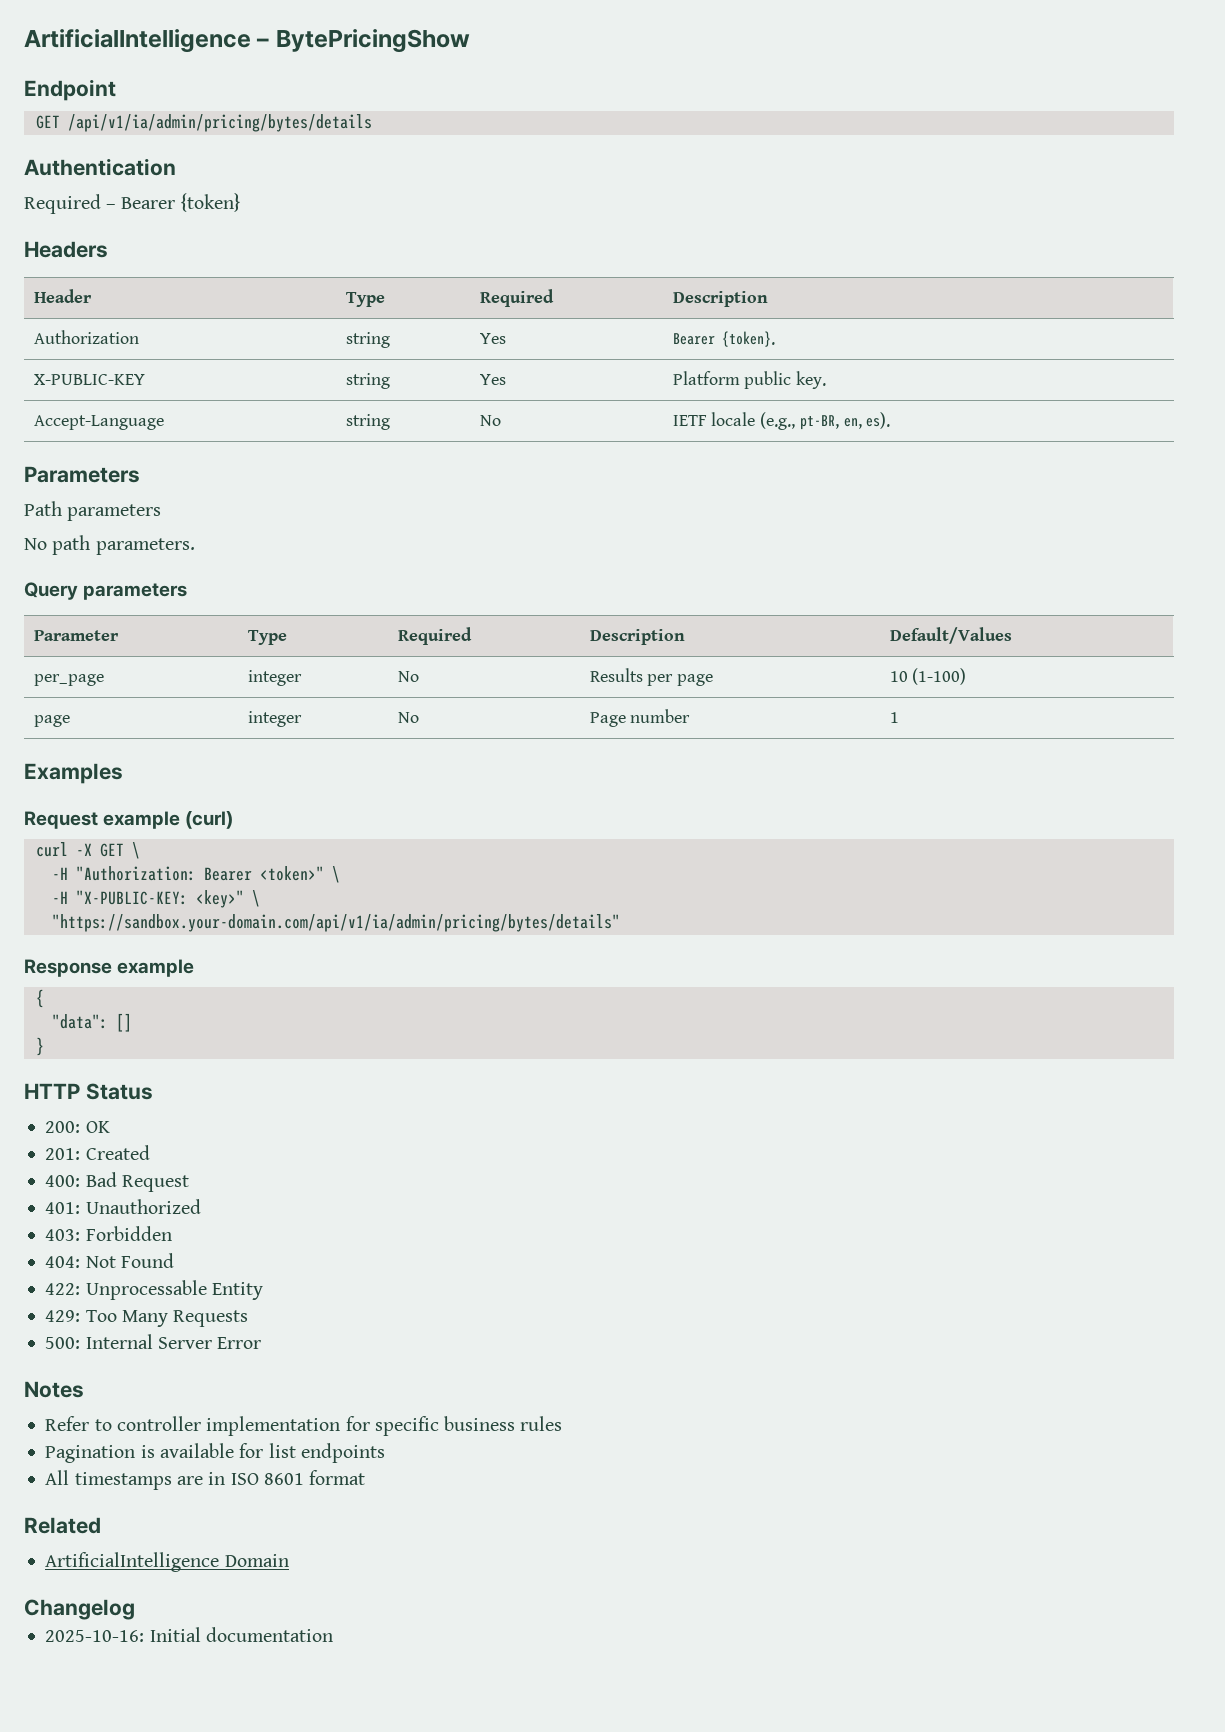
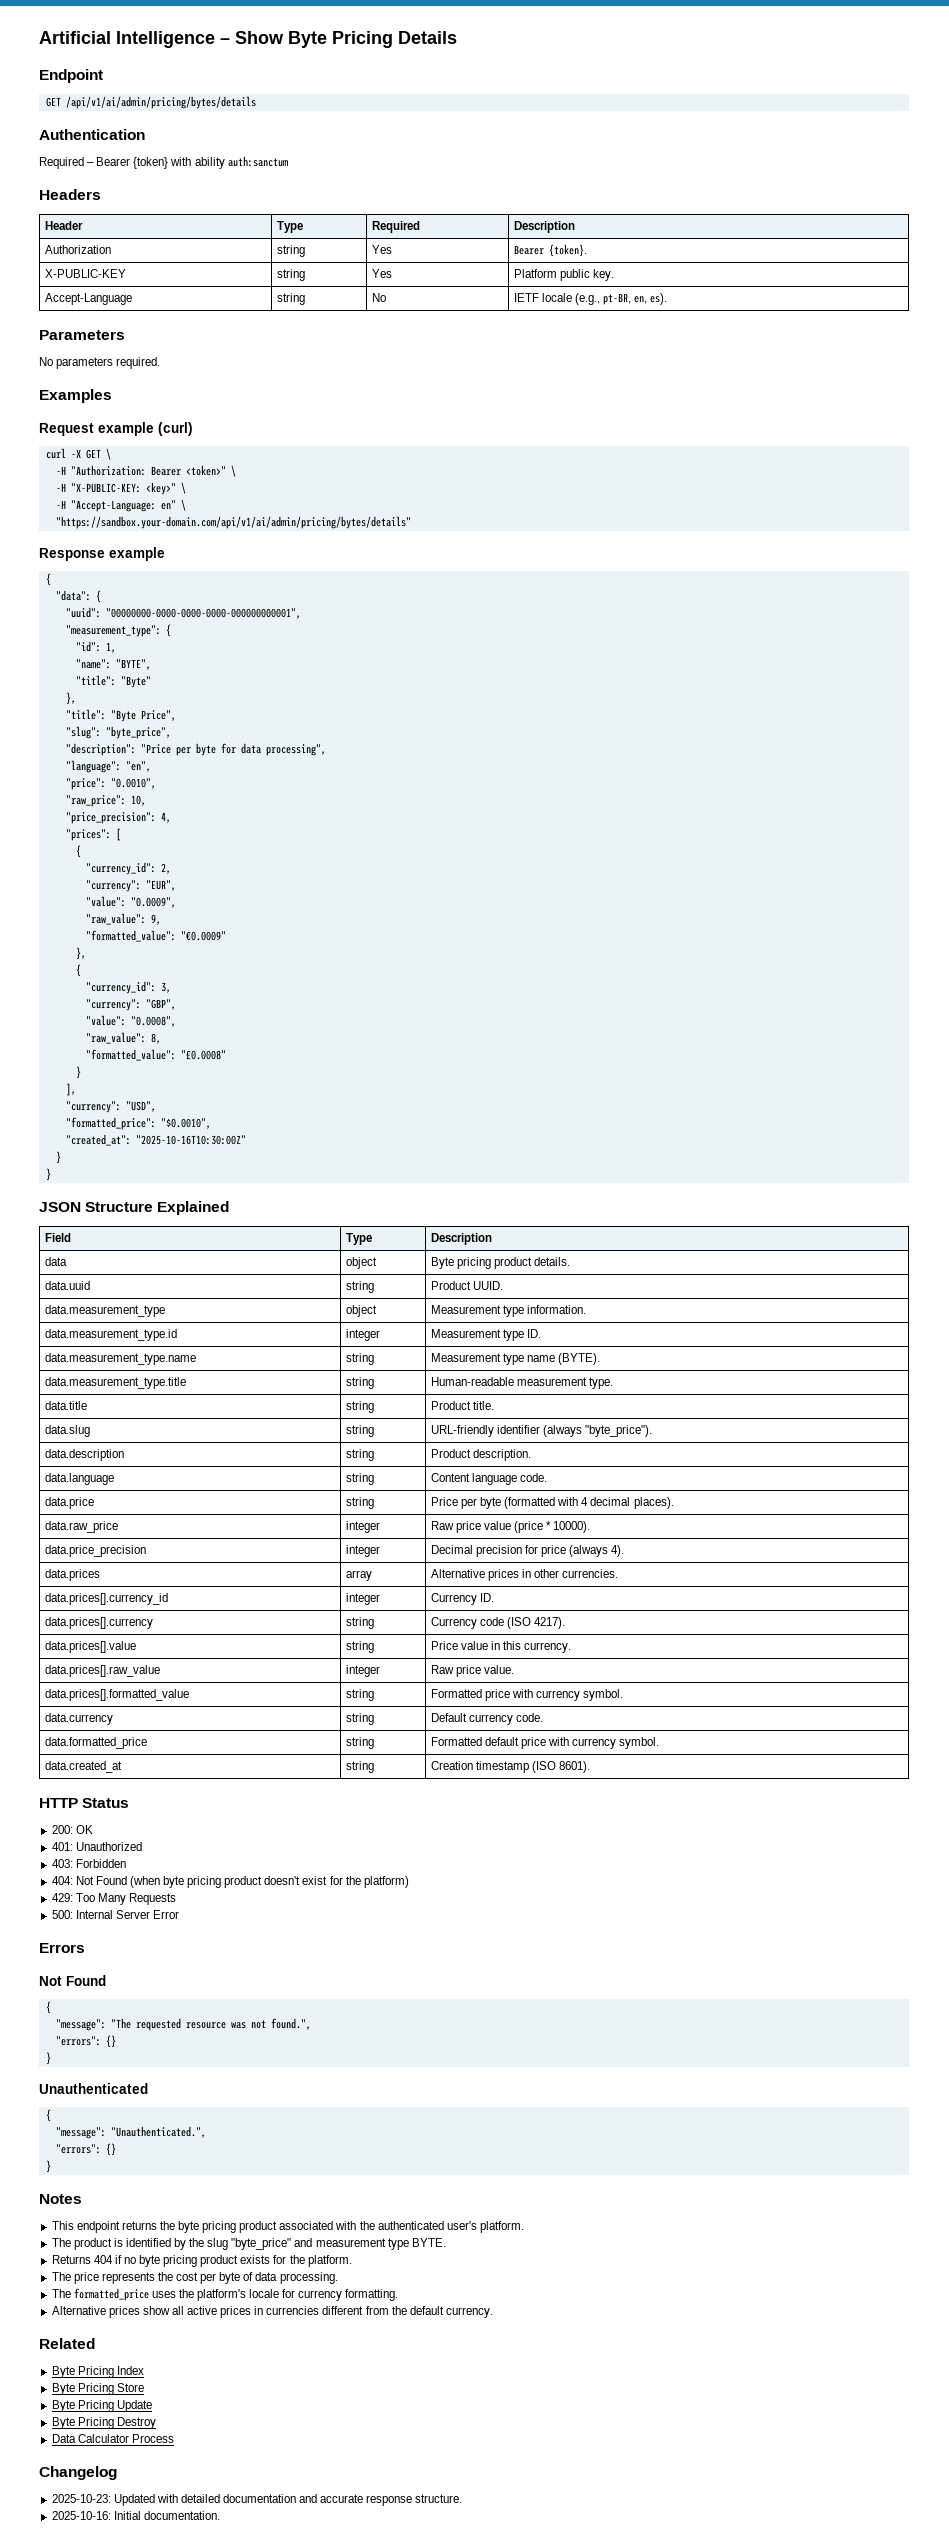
[24,29,470,53] ArtificialIntelligence – BytePricingShow -> [39,31,457,48] Artificial Intelligence – Show Byte Pricing Details
[67,114,372,132] /api/v1/ia/admin/pricing/bytes/details -> [65,96,256,109] /api/v1/ai/admin/pricing/bytes/details
(241, 202) none -> [170,156,288,169] with ability auth:sanctum
[24,501,162,521] [24,535,195,555] [24,582,188,600] [33,630,119,641] [247,630,287,645] [397,627,472,645] [589,629,685,645] [889,627,1012,644] [33,674,104,686] [247,670,302,686] [397,671,419,682] [589,668,714,686] [889,668,967,685] [33,715,70,727] [247,711,302,727] [397,712,419,723] [589,709,691,727] [889,712,899,723] Path parameters // No path parameters. // Query parameters // Parameter | Type | Required | Description | Default/Values // per_page | integer | No | Results per page | 10 (1-100) // page | integer | No | Page number | 1 -> [39,357,161,369] No parameters required.
[51,914,620,932] "https://sandbox.your-domain.com/api/v1/ia/admin/pricing/bytes/details" -> [55,499,186,512] [55,516,411,529] -H "Accept-Language: en" \ // "https://sandbox.your-domain.com/api/v1/ai/admin/pricing/bytes/details"
[115,1013,132,1032] [35,1037,44,1056] [] // } -> [95,590,101,603] [65,607,301,619] [65,624,171,637] [75,641,116,653] [75,659,151,670] [75,675,151,688] [65,692,76,705] [65,709,176,722] [65,726,171,739] [65,743,326,756] [65,760,151,773] [65,778,156,790] [65,795,146,807] [65,812,171,824] [65,828,121,841] [75,845,81,858] [85,862,171,875] [85,880,176,892] [85,896,176,908] [85,913,161,925] [85,930,226,942] [75,947,86,960] [75,964,81,977] [85,981,171,994] [85,999,176,1011] [85,1015,176,1027] [85,1032,161,1044] [85,1049,226,1061] [75,1066,81,1079] [65,1083,76,1096] [65,1101,156,1113] [65,1117,211,1130] [65,1134,246,1146] [55,1151,61,1164] [45,1168,51,1181] [39,1201,230,1215] [44,1233,71,1242] [345,1233,372,1245] [430,1233,492,1245] [44,1257,67,1266] [345,1257,377,1269] [430,1257,571,1269] [44,1281,90,1290] [345,1281,374,1293] [430,1281,503,1290] [44,1305,165,1317] [345,1305,377,1317] [430,1305,586,1317] [44,1329,177,1341] [345,1329,380,1341] [430,1329,541,1341] [44,1353,196,1365] [345,1353,374,1365] [430,1353,601,1365] [44,1377,186,1389] [345,1377,374,1389] [430,1377,613,1389] [44,1401,87,1410] [345,1401,374,1413] [430,1401,494,1410] [44,1425,90,1437] [345,1425,374,1437] [430,1425,653,1437] [44,1449,124,1461] [345,1449,374,1461] [430,1449,531,1461] [44,1473,114,1485] [345,1473,374,1485] [430,1473,547,1485] [44,1497,94,1509] [345,1497,374,1509] [430,1497,674,1509] [44,1521,118,1533] [345,1521,380,1533] [430,1521,591,1533] [44,1545,146,1557] [345,1545,380,1557] [430,1545,625,1557] [44,1569,100,1581] [345,1570,372,1581] [430,1569,619,1581] [44,1593,168,1605] [345,1593,380,1605] [430,1593,494,1605] [44,1617,153,1629] [345,1617,374,1629] [430,1617,566,1629] [44,1641,136,1653] [345,1641,374,1653] [430,1641,572,1653] [44,1665,160,1677] [345,1665,380,1677] [430,1665,514,1677] [44,1689,189,1701] [345,1689,374,1701] [430,1689,624,1701] [44,1713,113,1725] [345,1713,374,1725] [430,1713,543,1725] [44,1737,147,1749] [345,1737,374,1749] [430,1737,660,1749] [44,1761,122,1773] [345,1761,374,1773] [430,1761,591,1773] { // "uuid": "00000000-0000-0000-0000-000000000001", // "measurement_type": { // "id": 1, // "name": "BYTE", // "title": "Byte" // }, // "title": "Byte Price", // "slug": "byte_price", // "description": "Price per byte for data processing", // "language": "en", // "price": "0.0010", // "raw_price": 10, // "price_precision": 4, // "prices": [ // { // "currency_id": 2, // "currency": "EUR", // "value": "0.0009", // "raw_value": 9, // "formatted_value": "€0.0009" // }, // { // "currency_id": 3, // "currency": "GBP", // "value": "0.0008", // "raw_value": 8, // "formatted_value": "£0.0008" // } // ], // "currency": "USD", // "formatted_price": "$0.0010", // "created_at": "2025-10-16T10:30:00Z" // } // } // JSON Structure Explained // Field | Type | Description // data | object | Byte pricing product details. // data.uuid | string | Product UUID. // data.measurement_type | object | Measurement type information. // data.measurement_type.id | integer | Measurement type ID. // data.measurement_type.name | string | Measurement type name (BYTE). // data.measurement_type.title | string | Human-readable measurement type. // data.title | string | Product title. // data.slug | string | URL-friendly identifier (always "byte_price"). // data.description | string | Product description. // data.language | string | Content language code. // data.price | string | Price per byte (formatted with 4 decimal places). // data.raw_price | integer | Raw price value (price * 10000). // data.price_precision | integer | Decimal precision for price (always 4). // data.prices | array | Alternative prices in other currencies. // data.prices[].currency_id | integer | Currency ID. // data.prices[].currency | string | Currency code (ISO 4217). // data.prices[].value | string | Price value in this currency. // data.prices[].raw_value | integer | Raw price value. // data.prices[].formatted_value | string | Formatted price with currency symbol. // data.currency | string | Default currency code. // data.formatted_price | string | Formatted default price with currency symbol. // data.created_at | string | Creation timestamp (ISO 8601).
[45,1145,150,1160] [45,1172,189,1192] // 201: Created // 400: Bad Request -> (93, 1829) none
[45,1280,263,1300] // 422: Unprocessable Entity -> [129,1876,409,1888] (when byte pricing product doesn't exist for the platform)
[24,1381,84,1398] [45,1416,563,1436] [45,1443,385,1463] [45,1470,366,1490] [24,1517,101,1534] [45,1552,289,1572] [24,1599,135,1620] Notes // Refer to controller implementation for specific business rules // Pagination is available for list endpoints // All timestamps are in ISO 8601 format // Related // ArtificialIntelligence Domain // Changelog -> [39,1943,85,1953] [39,1975,106,1986] [45,2001,51,2014] [55,2018,311,2031] [55,2035,116,2048] [45,2052,51,2065] [39,2083,148,2094] [45,2109,51,2122] [55,2126,206,2139] [55,2143,116,2156] [45,2160,51,2173] [39,2194,82,2204] [51,2221,524,2233] [51,2238,446,2250] [51,2255,352,2267] [51,2272,338,2284] [51,2288,399,2301] [51,2306,493,2318] [39,2338,95,2349] [51,2366,144,2378] [51,2383,144,2395] [51,2400,152,2412] [51,2417,156,2429] [51,2434,174,2443] [39,2466,117,2480] [51,2494,463,2506] Errors // Not Found // { // "message": "The requested resource was not found.", // "errors": {} // } // Unauthenticated // { // "message": "Unauthenticated.", // "errors": {} // } // Notes // This endpoint returns the byte pricing product associated with the authenticated user's platform. // The product is identified by the slug "byte_price" and measurement type BYTE. // Returns 404 if no byte pricing product exists for the platform. // The price represents the cost per byte of data processing. // The formatted_price uses the platform's locale for currency formatting. // Alternative prices show all active prices in currencies different from the default currency. // Related // Byte Pricing Index // Byte Pricing Store // Byte Pricing Update // Byte Pricing Destroy // Data Calculator Process // Changelog // 2025-10-23: Updated with detailed documentation and accurate response structure.
[205,1627,333,1642] documentation -> [143,2511,220,2520] documentation.

